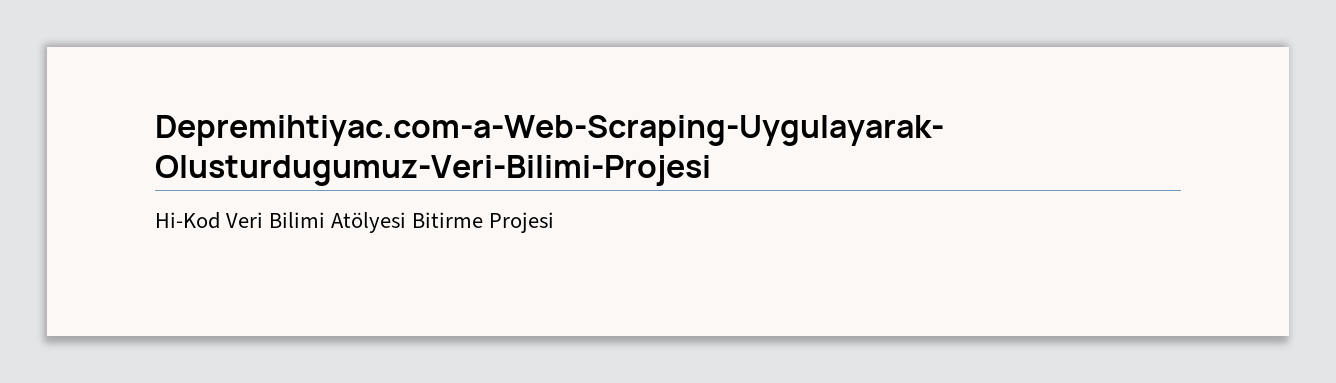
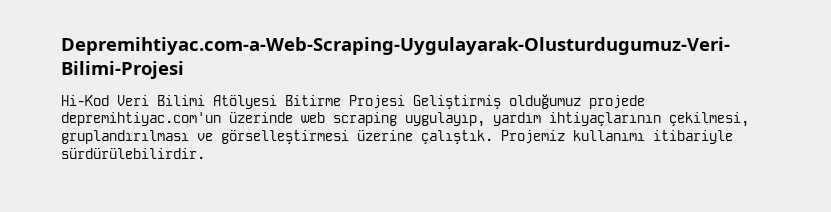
(555, 222) none -> [413,94,645,109] [61,112,749,127] [61,130,733,144] [61,148,205,159] Geliştirmiş olduğumuz projede depremihtiyac.com'un üzerinde web scraping uygulayıp, yardım ihtiyaçlarının çekilmesi, gruplandırılması ve görselleştirmesi üzerine çalıştık. Projemiz kullanımı itibariyle sürdürülebilirdir.

